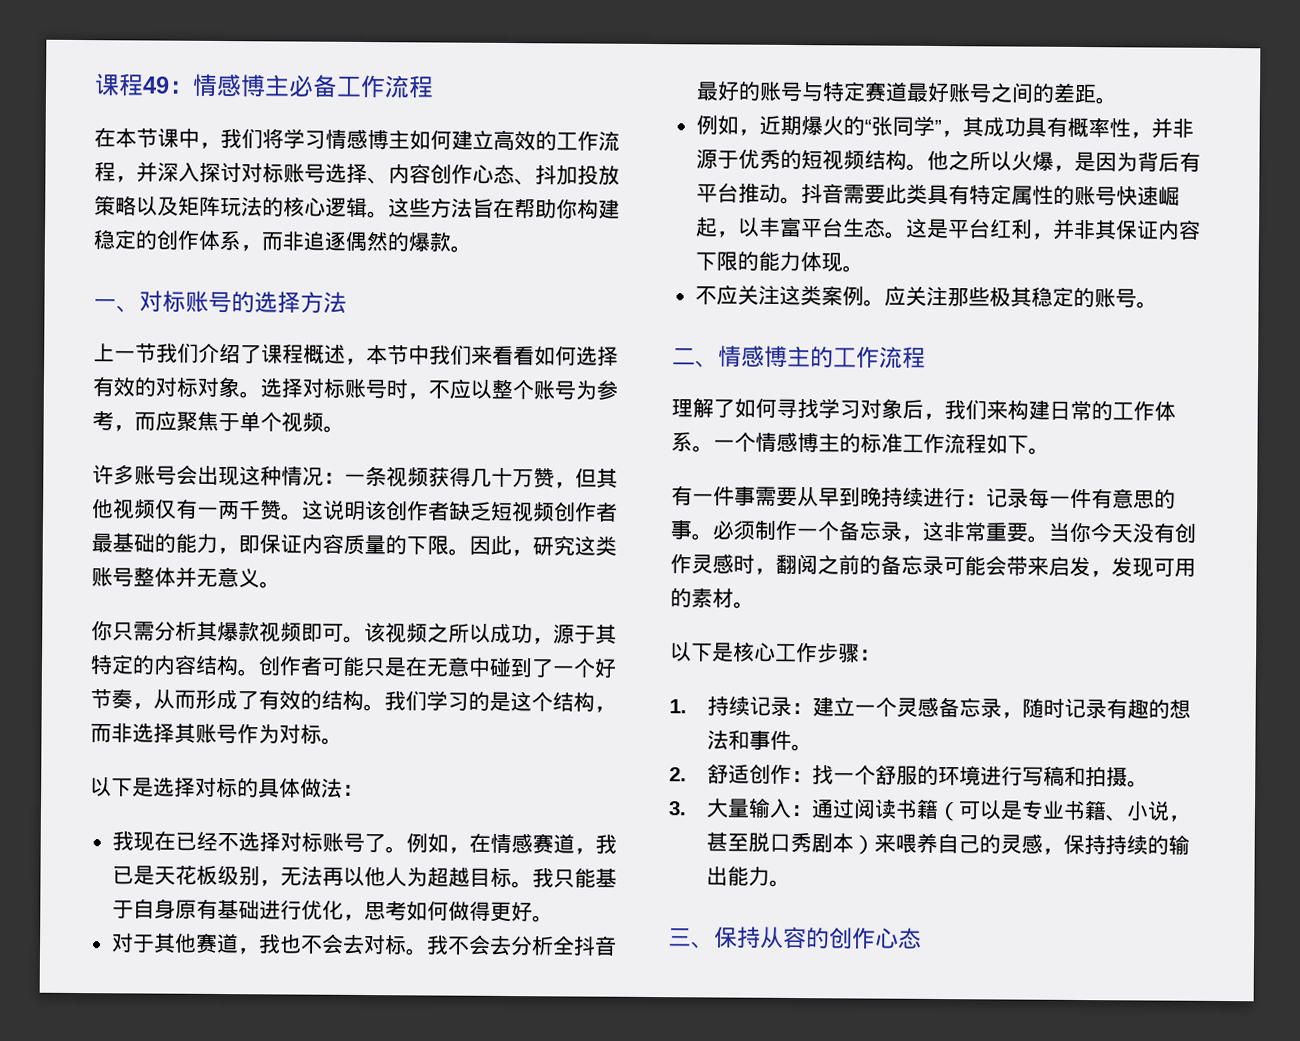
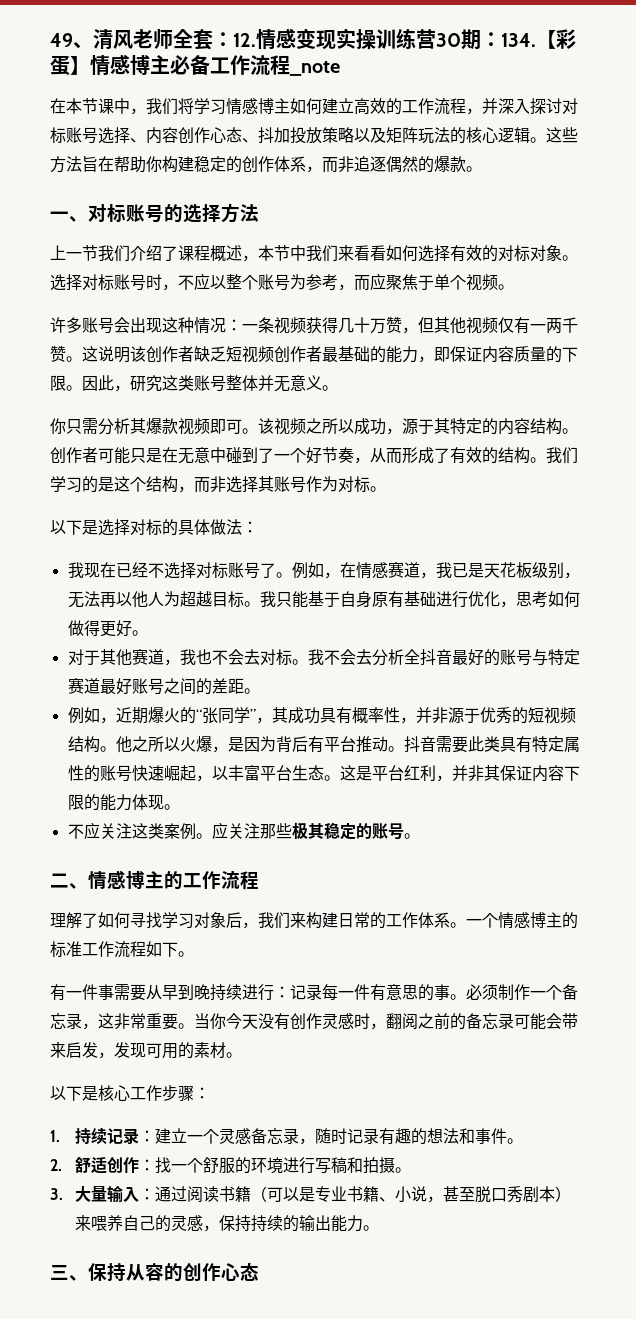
[94,73,194,97] 课程49： -> [50,28,576,50] [50,55,90,76] 49、清风老师全套：12.情感变现实操训练营30期：134.【彩蛋】
(434, 87) none -> [289,61,340,76] _note

